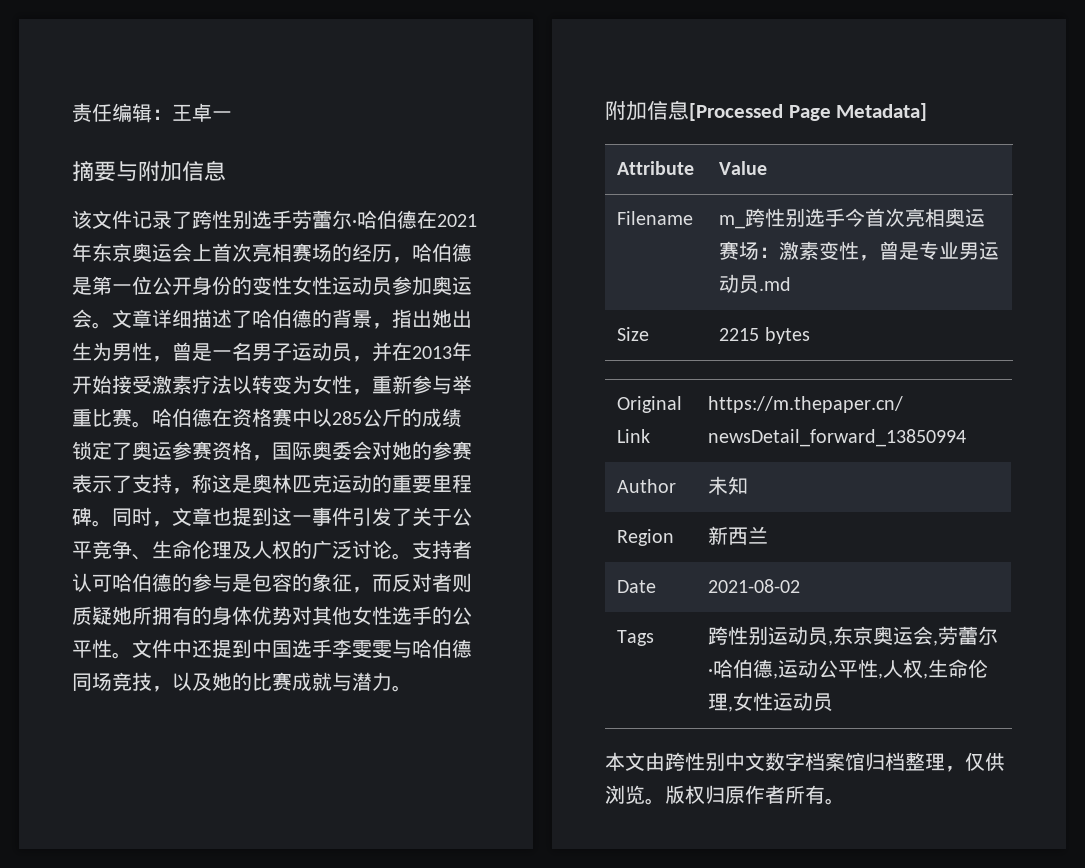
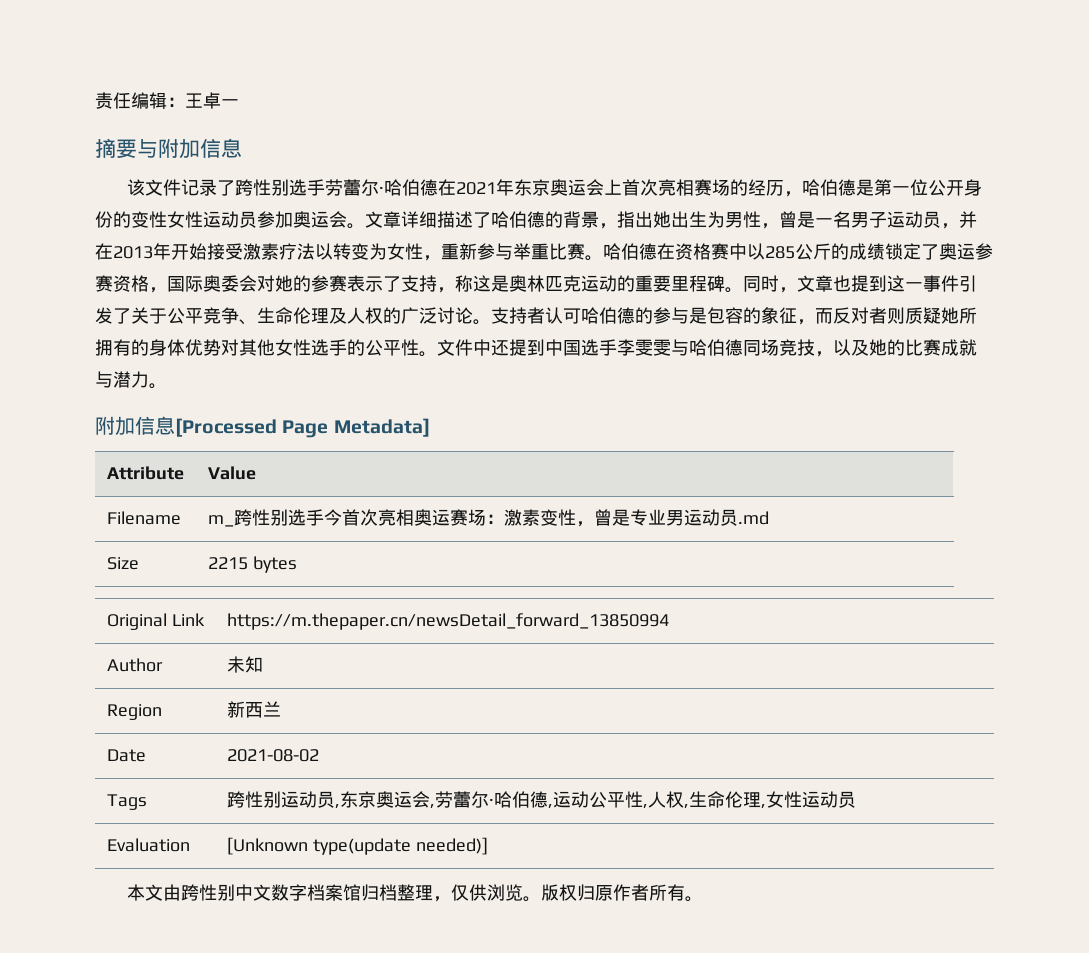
(834, 702) none -> [106,838,190,852] [226,837,488,855] // Evaluation | [Unknown type(update needed)]

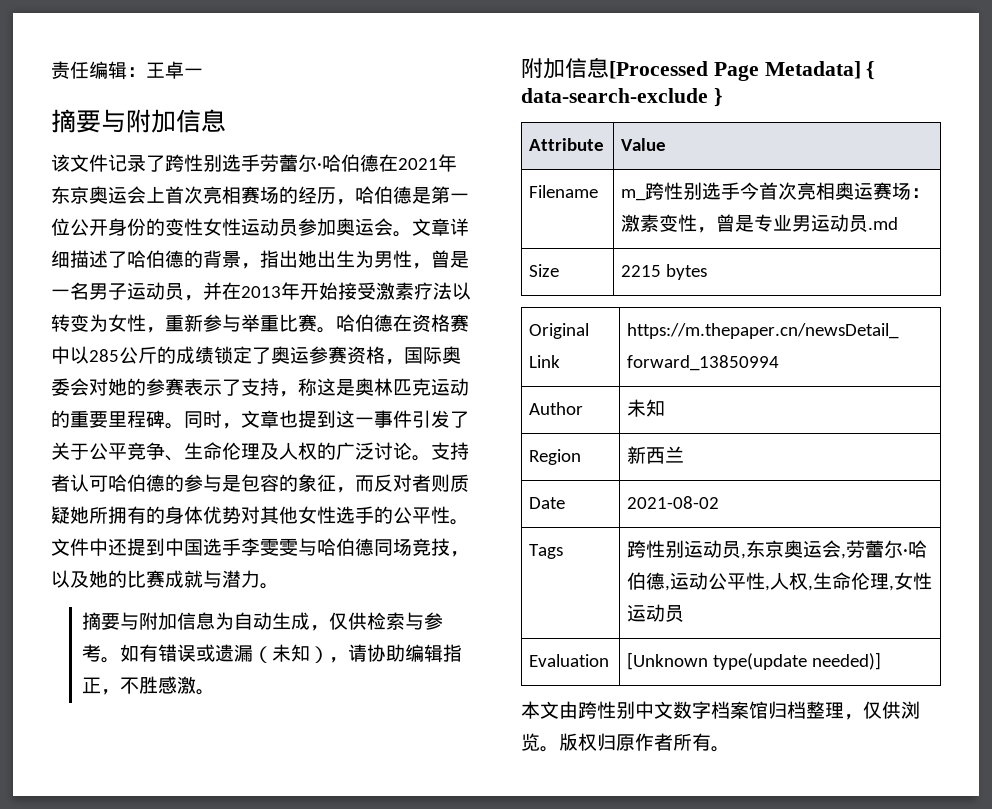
(167, 386) none -> [82,612,444,631] [82,644,463,663] [82,676,216,695] // 摘要与附加信息为自动生成，仅供检索与参考。如有错误或遗漏（未知），请协助编辑指正，不胜感激。
(430, 427) none -> [866,61,875,80] [521,88,722,107] { data-search-exclude }

